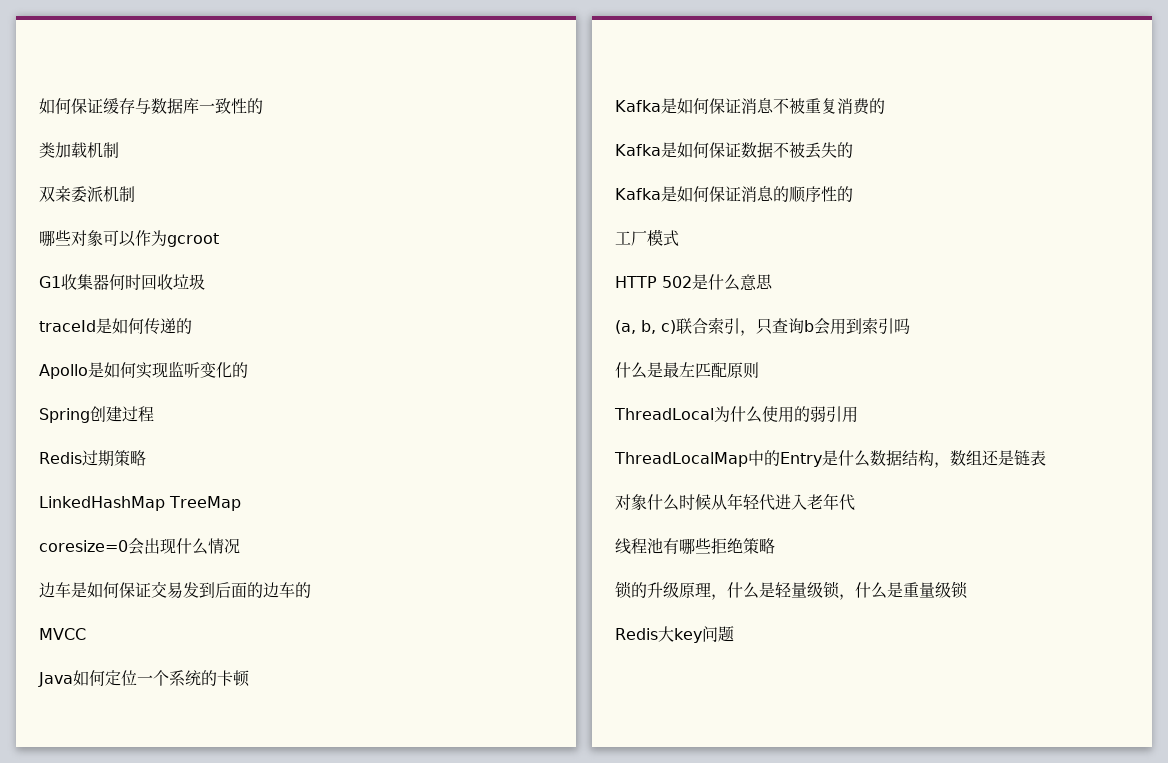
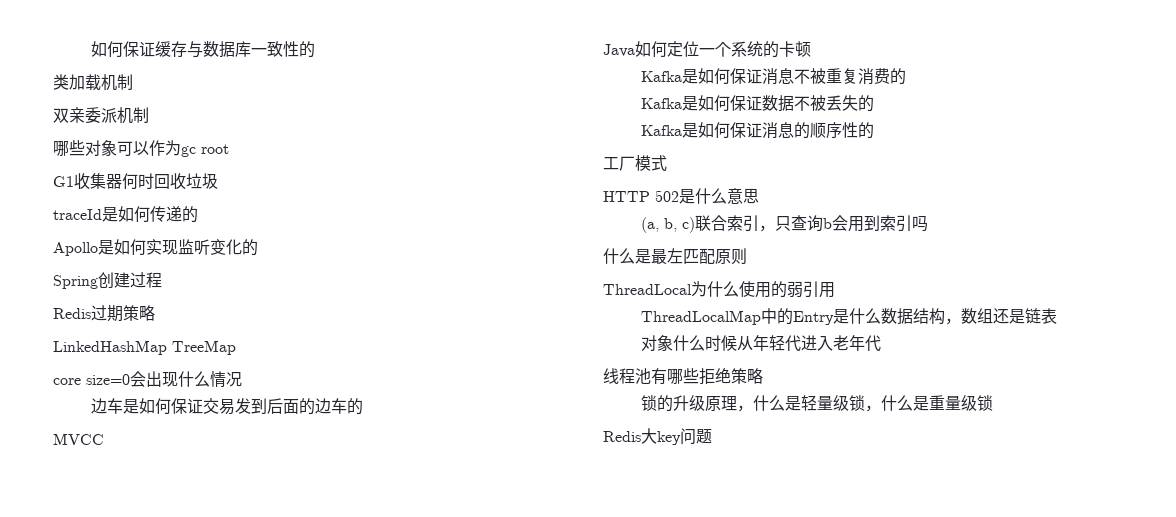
[167,233,219,247] gcroot -> [181,144,229,157] gc root
[39,540,128,552] coresize=0 -> [53,374,130,385] core size=0

